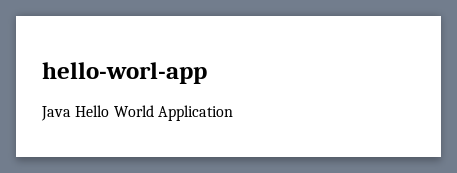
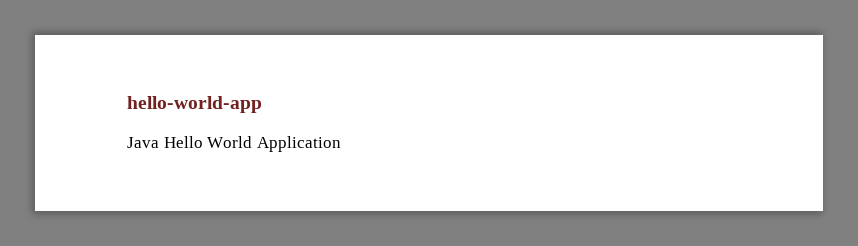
[42,62,207,84] hello-worl-app -> [127,96,262,113] hello-world-app

